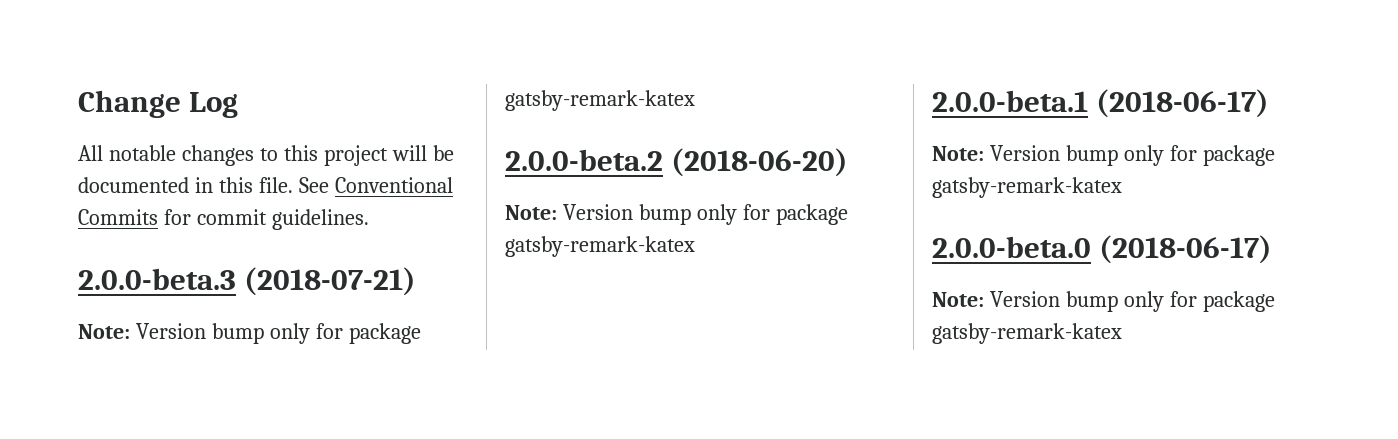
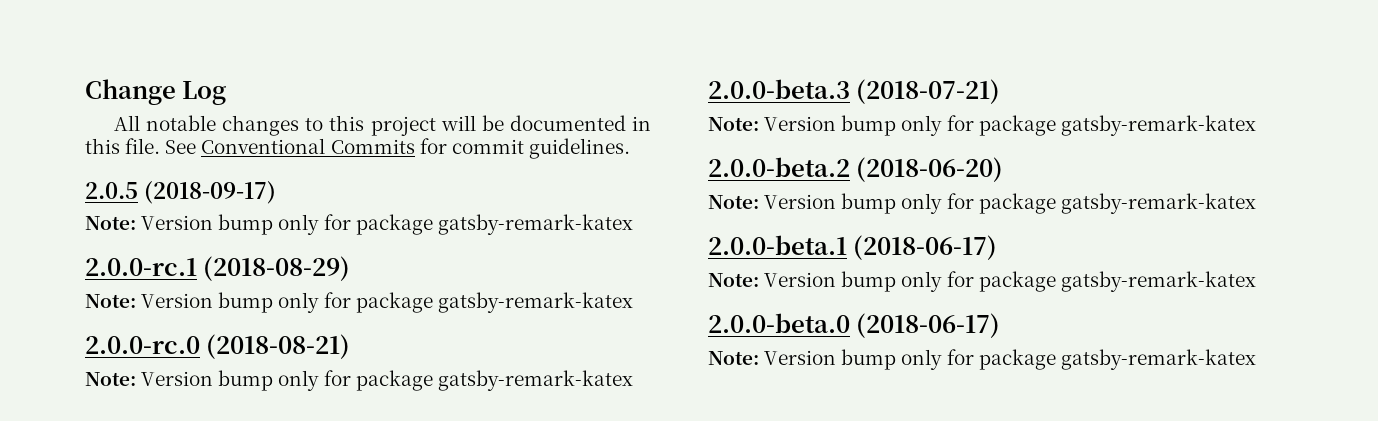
(369, 219) none -> [85,181,276,204] [85,214,633,235] [85,256,351,281] [85,292,633,313] [85,334,351,359] [85,370,633,391] // 2.0.5 (2018-09-17) // Note: Version bump only for package gatsby-remark-katex // 2.0.0-rc.1 (2018-08-29) // Note: Version bump only for package gatsby-remark-katex // 2.0.0-rc.0 (2018-08-21) // Note: Version bump only for package gatsby-remark-katex

